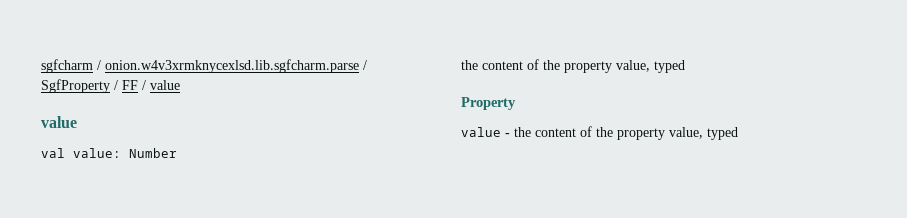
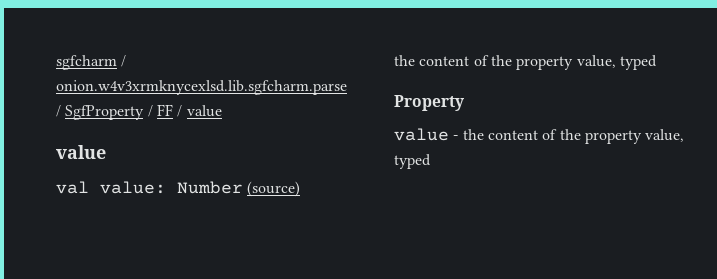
(177, 153) none -> [247,181,301,197] (source)

